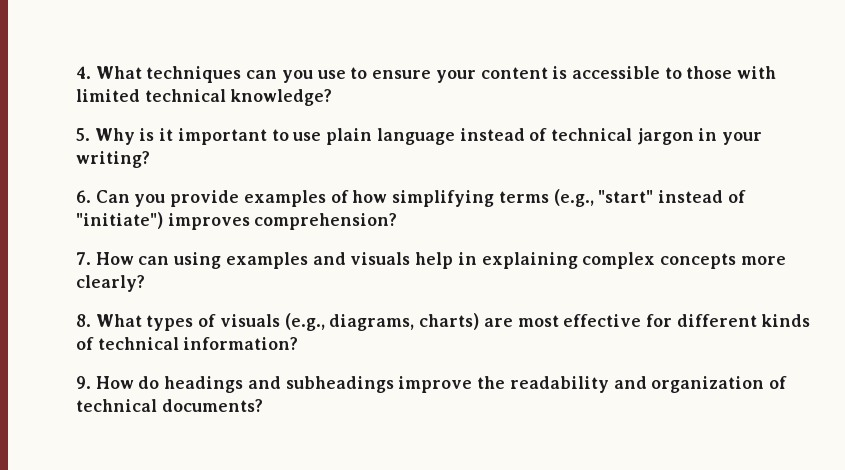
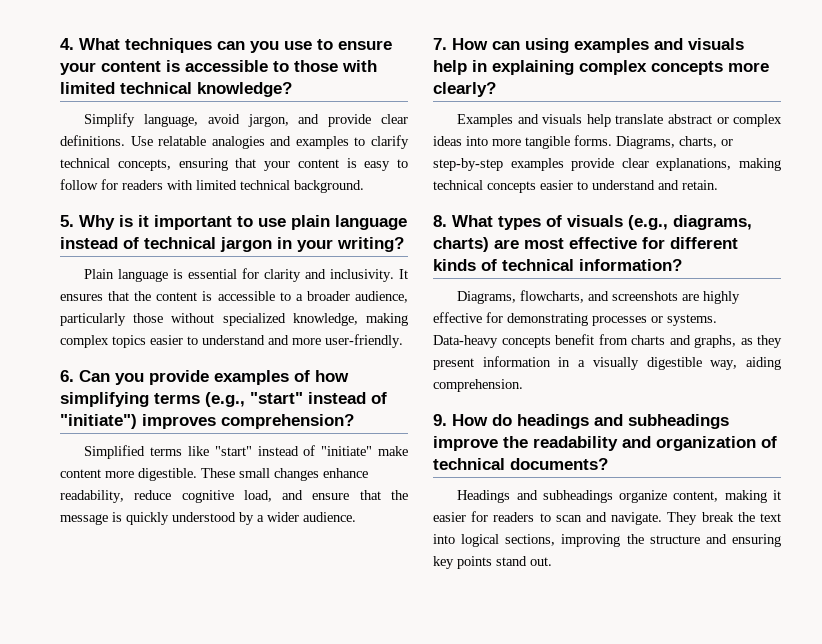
(333, 97) none -> [84,113,408,127] [60,135,409,149] [60,158,408,171] [60,179,364,193] // Simplify language, avoid jargon, and provide clear definitions. Use relatable analogies and examples to clarify technical concepts, ensuring that your content is easy to follow for readers with limited technical background.
(150, 159) none -> [84,268,408,282] [60,291,408,303] [60,313,408,326] [60,334,403,348] // Plain language is essential for clarity and inclusivity. It ensures that the content is accessible to a broader audience, particularly those without specialized knowledge, making complex topics easier to understand and more user-friendly.
(398, 221) none -> [84,445,408,459] [60,468,368,481] [60,490,408,503] [60,512,356,525] // Simplified terms like "start" instead of "initiate" make content more digestible. These small changes enhance readability, reduce cognitive load, and ensure that the message is quickly understood by a wider audience.
(145, 283) none -> [457,114,782,127] [433,135,733,149] [433,158,781,171] [433,180,718,193] // Examples and visuals help translate abstract or complex ideas into more tangible forms. Diagrams, charts, or step-by-step examples provide clear explanations, making technical concepts easier to understand and retain.
(299, 343) none -> [457,290,741,304] [433,312,717,326] [433,334,782,348] [433,356,781,370] [433,379,523,392] // Diagrams, flowcharts, and screenshots are highly effective for demonstrating processes or systems. Data-heavy concepts benefit from charts and graphs, as they present information in a visually digestible way, aiding comprehension.
(263, 405) none -> [457,490,781,503] [433,511,781,525] [433,534,781,547] [433,556,552,569] // Headings and subheadings organize content, making it easier for readers to scan and navigate. They break the text into logical sections, improving the structure and ensuring key points stand out.

